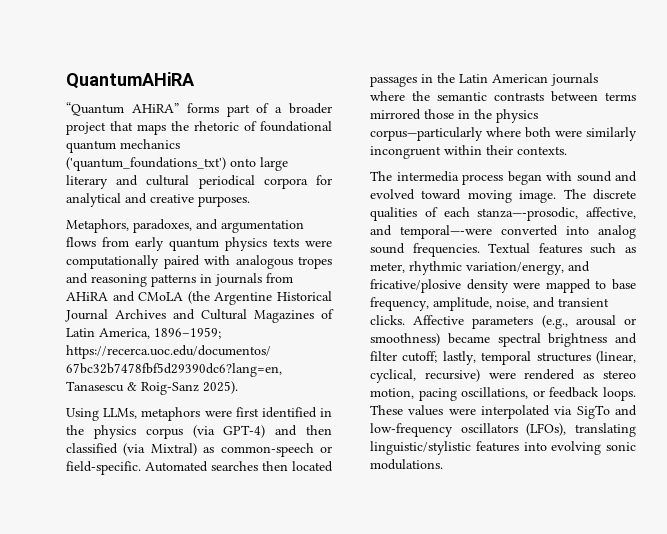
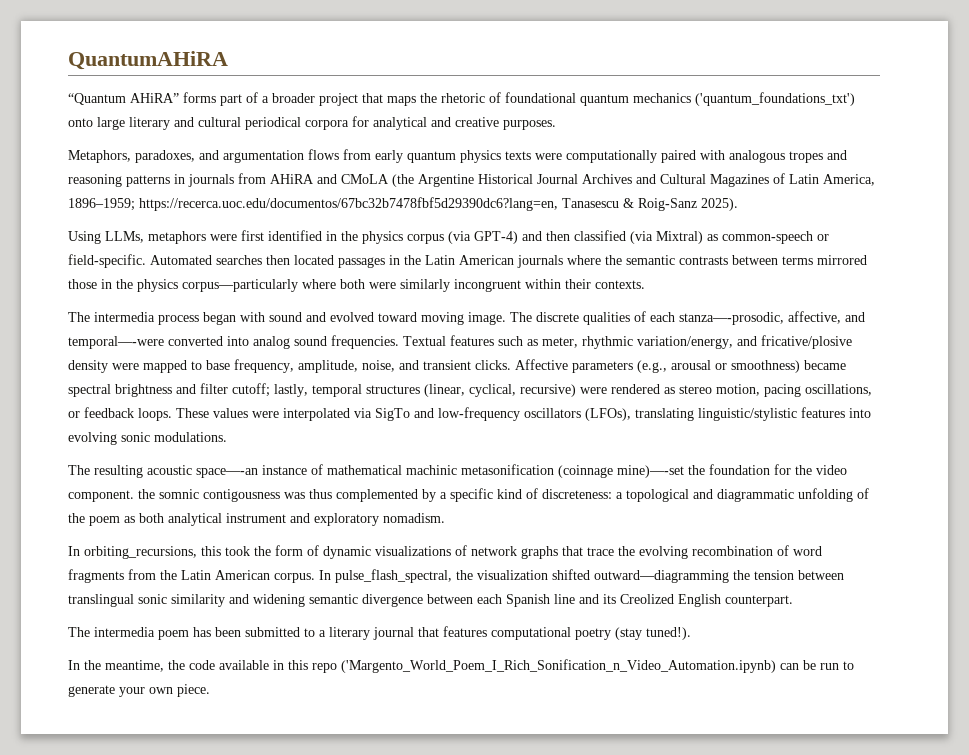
(443, 464) none -> [68,464,847,478] [68,488,869,502] [68,513,445,526] [68,545,822,559] [68,569,844,583] [68,594,793,607] [68,626,691,640] [68,659,854,673] [68,684,210,697] // The resulting acoustic space—-an instance of mathematical machinic metasonification (coinnage mine)—-set the foundation for the video component. the somnic contigousness was thus complemented by a specific kind of discreteness: a topological and diagrammatic unfolding of the poem as both analytical instrument and exploratory nomadism. // In orbiting_recursions, this took the form of dynamic visualizations of network graphs that trace the evolving recombination of word fragments from the Latin American corpus. In pulse_flash_spectral, the visualization shifted outward—diagramming the tension between translingual sonic similarity and widening semantic divergence between each Spanish line and its Creolized English counterpart. // The intermedia poem has been submitted to a literary journal that features computational poetry (stay tuned!). // In the meantime, the code available in this repo ('Margento_World_Poem_I_Rich_Sonification_n_Video_Automation.ipynb) can be run to generate your own piece.

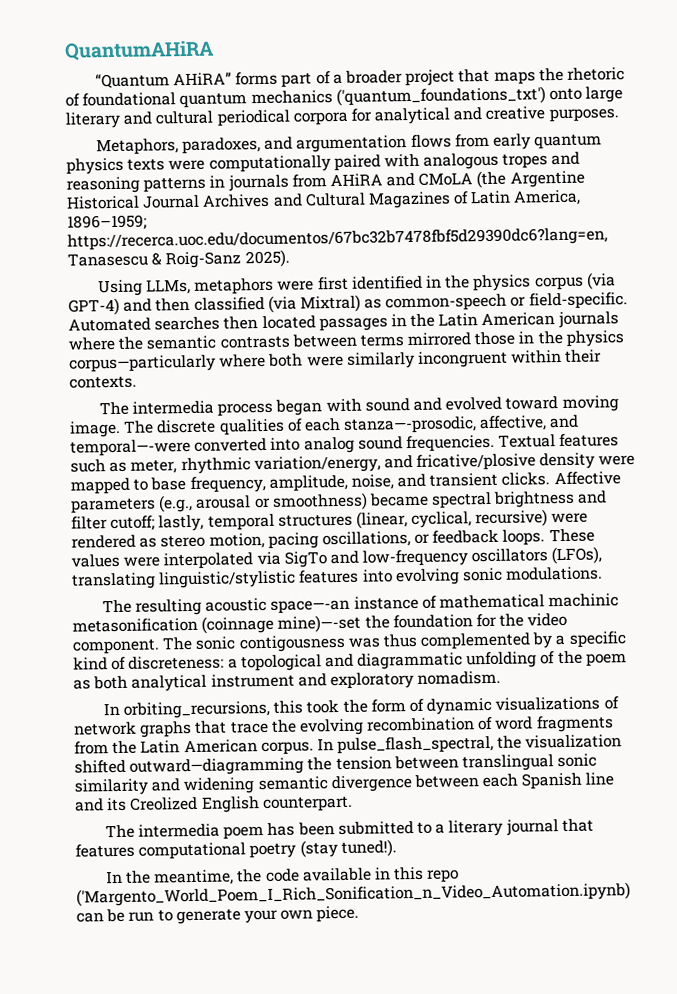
[138,489,199,499] the somnic -> [162,636,237,651] The sonic

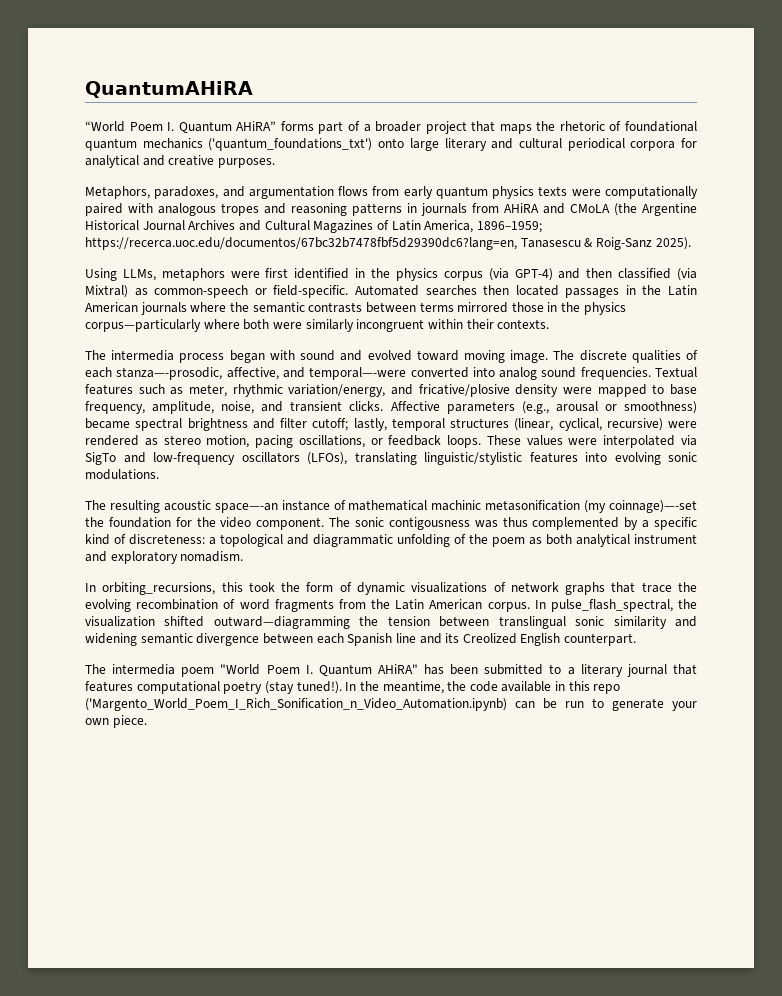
[94,73,170,89] “Quantum -> [85,121,232,133] “World Poem I. Quantum
[201,614,362,634] (coinnage mine)—-set -> [584,500,697,513] (my coinnage)—-set
(265, 833) none -> [220,664,418,676] "World Poem I. Quantum AHiRA"
(397, 848) // -> (342, 687) none

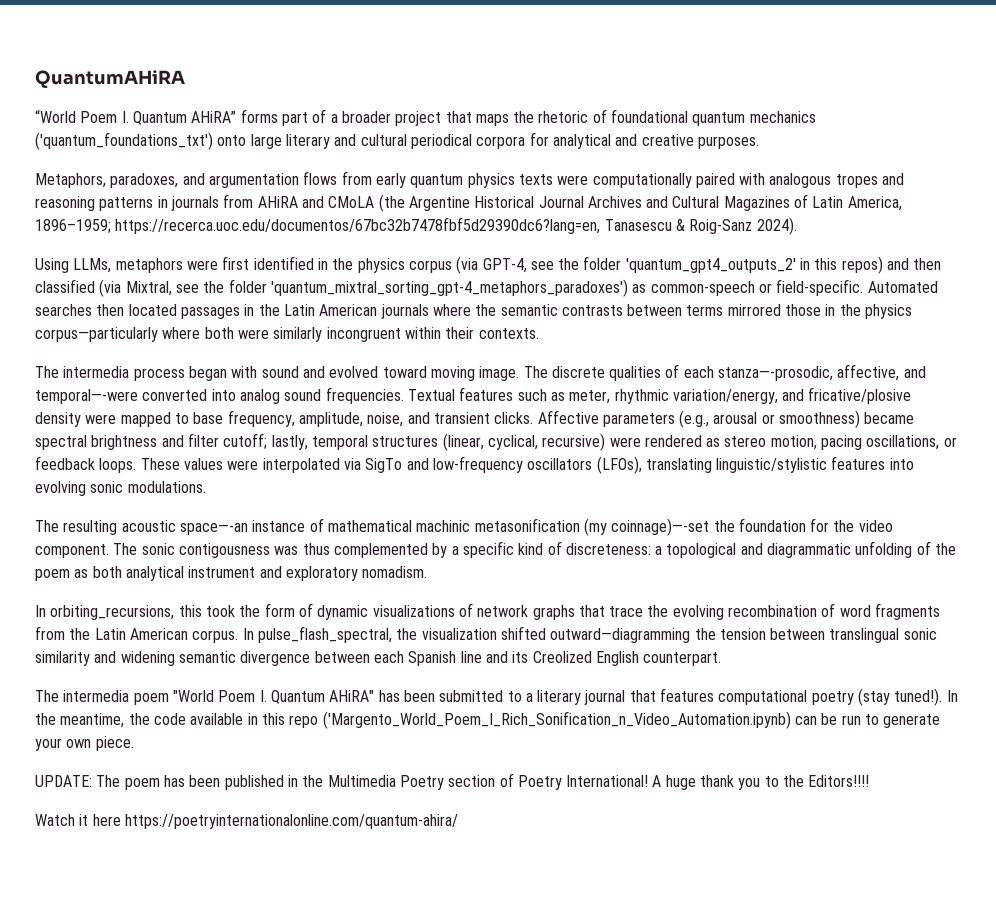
[655,237,691,250] 2025). -> [756,217,797,235] 2024).
[514,268,698,281] [85,285,128,298] GPT-4) and then classified (via Mixtral) -> [482,256,942,274] [35,279,628,297] GPT-4, see the folder 'quantum_gpt4_outputs_2' in this repos) and then classified (via Mixtral, see the folder 'quantum_mixtral_sorting_gpt-4_metaphors_paradoxes')
(147, 721) none -> [35,773,870,790] [35,814,458,829] // UPDATE: The poem has been published in the Multimedia Poetry section of Poetry International! A huge thank you to the Editors!!!! // Watch it here https://poetryinternationalonline.com/quantum-ahira/

